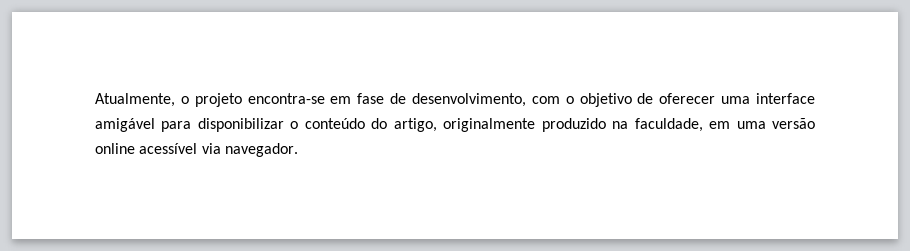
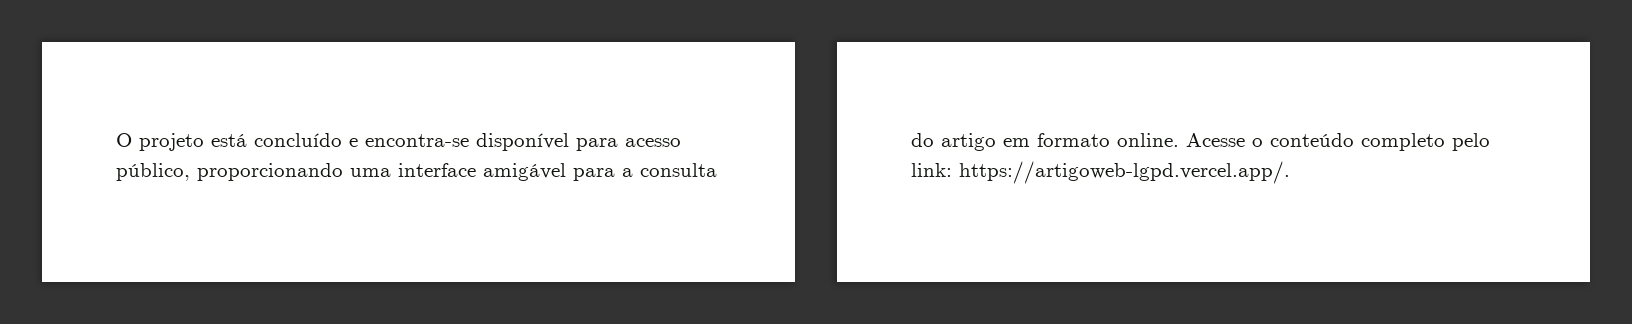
[95,93,815,107] [95,118,815,132] [95,143,298,157] Atualmente, o projeto encontra-se em fase de desenvolvimento, com o objetivo de oferecer uma interface amigável para disponibilizar o conteúdo do artigo, originalmente produzido na faculdade, em uma versão online acessível via navegador. -> [116,133,681,151] [116,163,717,181] [911,133,1490,151] [911,161,1290,184] O projeto está concluído e encontra-se disponível para acesso público, proporcionando uma interface amigável para a consulta do artigo em formato online. Acesse o conteúdo completo pelo link: https://artigoweb-lgpd.vercel.app/.

